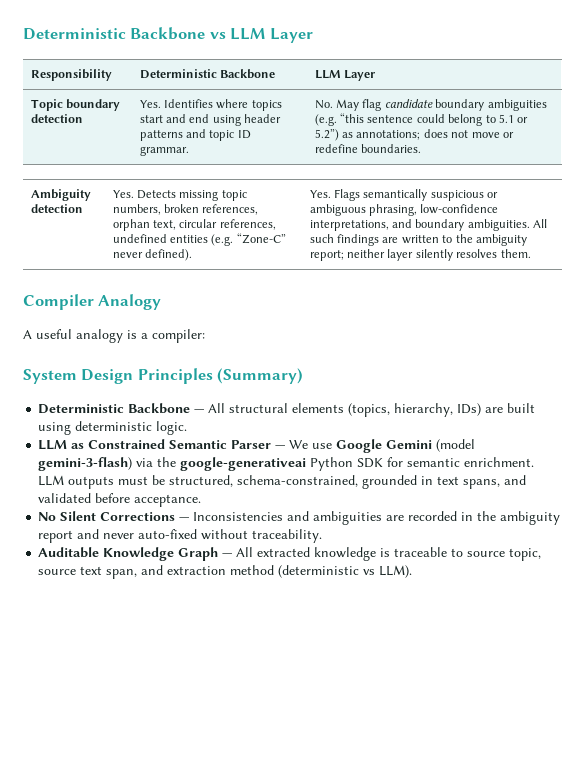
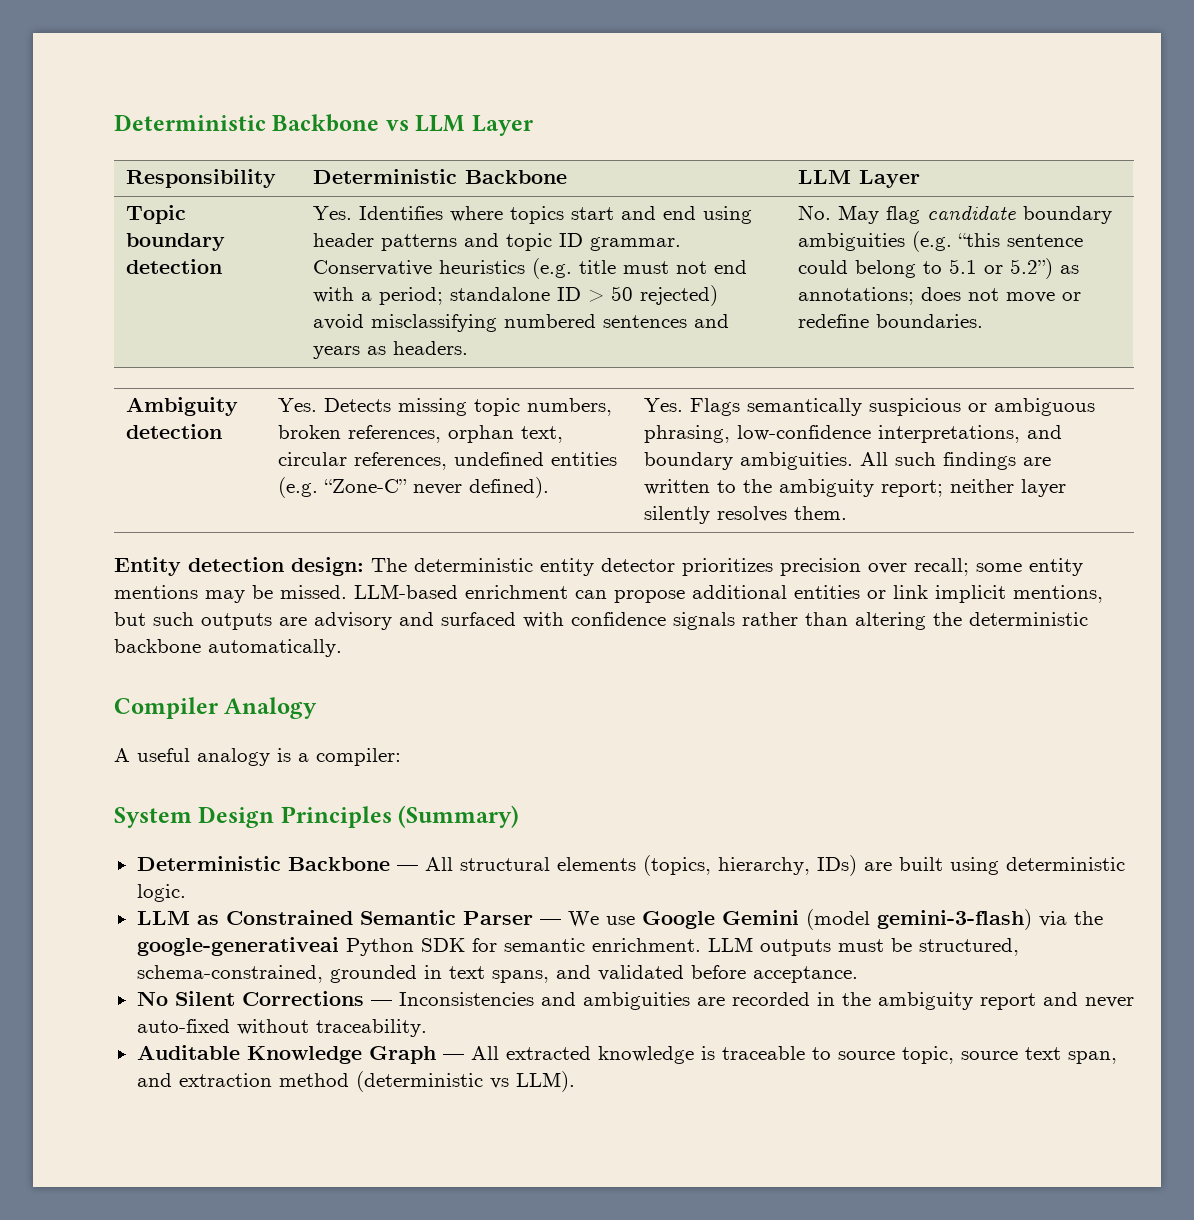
(189, 151) none -> [313,258,748,279] [313,285,719,306] [313,314,730,332] [313,341,469,359] Conservative heuristics (e.g. title must not end with a period; standalone ID > 50 rejected) avoid misclassifying numbered sentences and years as headers.
(531, 253) none -> [114,557,1083,576] [114,584,1103,603] [114,612,1088,630] [114,639,342,657] // Entity detection design: The deterministic entity detector prioritizes precision over recall; some entity mentions may be missed. LLM-based enrichment can propose additional entities or link implicit mentions, but such outputs are advisory and surfaced with confidence signals rather than altering the deterministic backbone automatically.

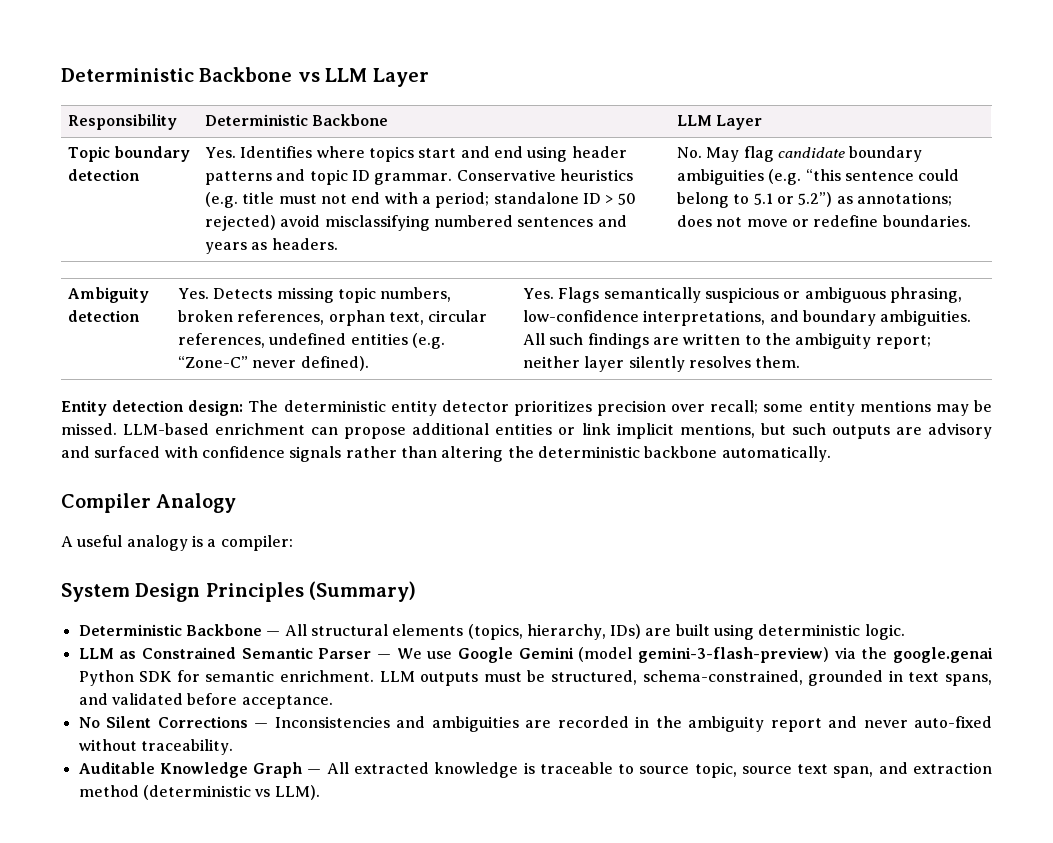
[876,909,1032,930] gemini-3-flash) -> [637,647,829,663] gemini-3-flash-preview)
[136,937,339,956] google-generativeai -> [893,647,993,663] google.genai

